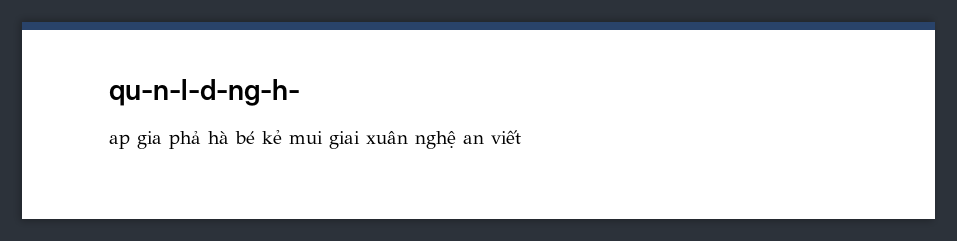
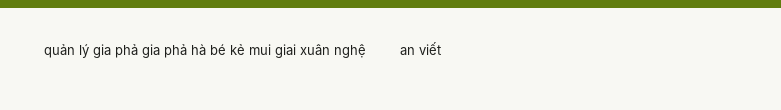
[109,79,300,106] [109,134,130,149] qu-n-l-d-ng-h- // ap -> [44,44,138,58] quản lý gia phả

